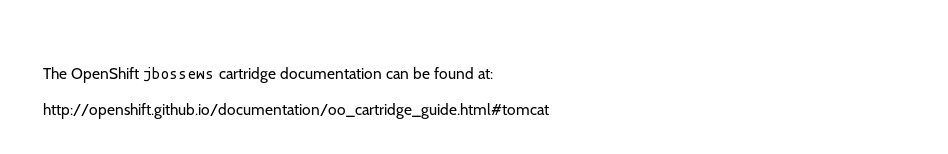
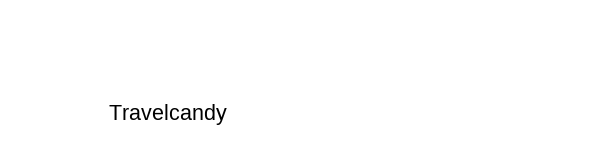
[43,67,494,83] [43,103,549,119] The OpenShift jbossews cartridge documentation can be found at: // http://openshift.github.io/documentation/oo_cartridge_guide.html#tomcat -> [109,104,227,125] Travelcandy

